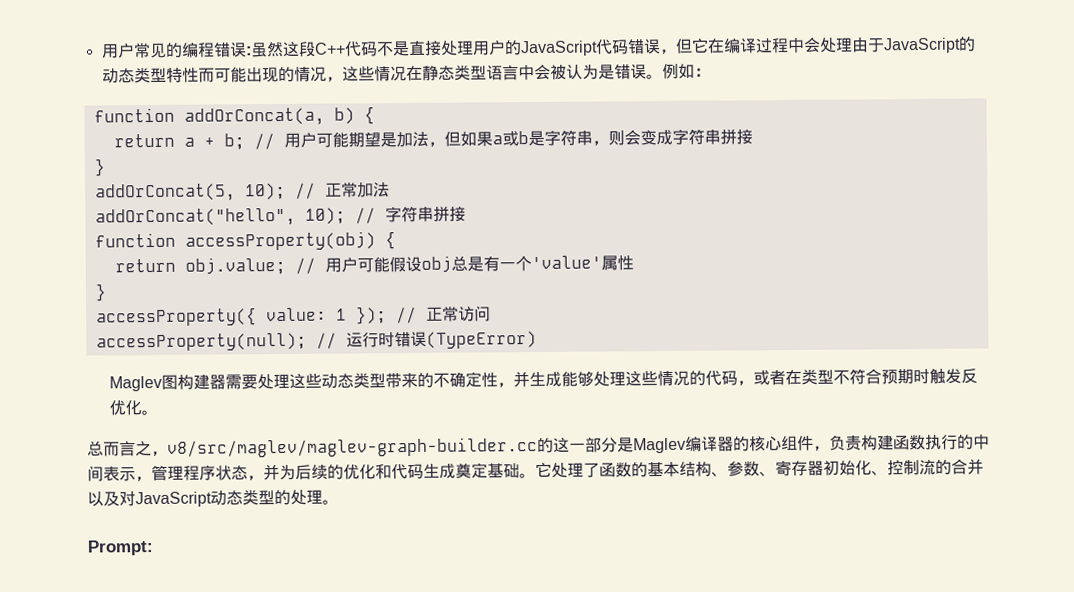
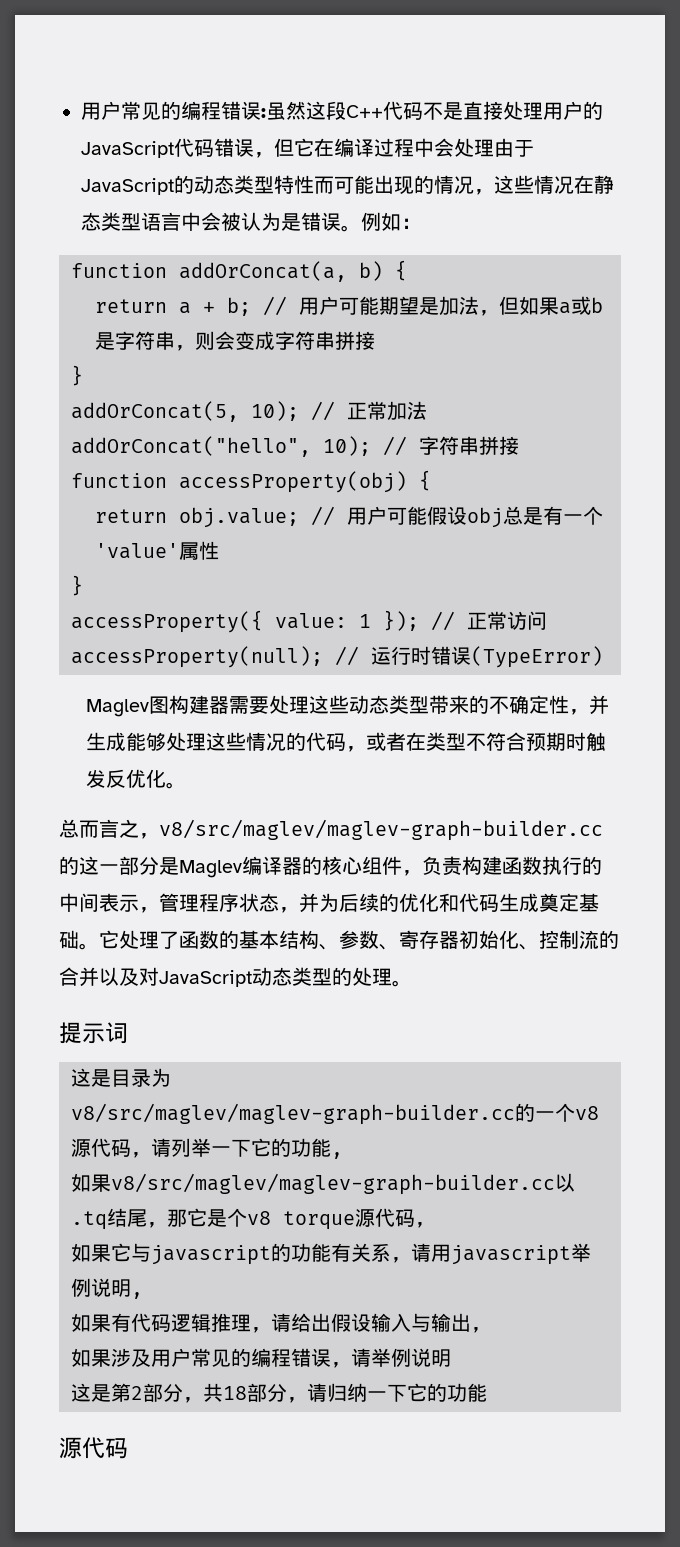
[87,540,154,556] Prompt: -> [59,1022,128,1044] [71,1068,171,1087] [71,1103,599,1125] [71,1138,343,1159] [71,1173,575,1195] [71,1208,435,1230] [71,1243,591,1265] [71,1278,143,1299] [71,1313,491,1333] [71,1348,451,1368] [71,1383,487,1403] [59,1437,128,1459] 提示词 // 这是目录为v8/src/maglev/maglev-graph-builder.cc的一个v8源代码，请列举一下它的功能, // 如果v8/src/maglev/maglev-graph-builder.cc以.tq结尾，那它是个v8 torque源代码， // 如果它与javascript的功能有关系，请用javascript举例说明, // 如果有代码逻辑推理，请给出假设输入与输出， // 如果涉及用户常见的编程错误，请举例说明 // 这是第2部分，共18部分，请归纳一下它的功能 // 源代码

